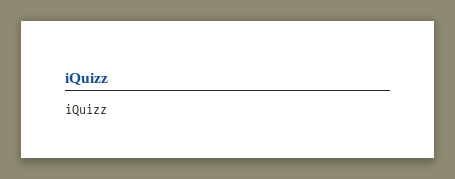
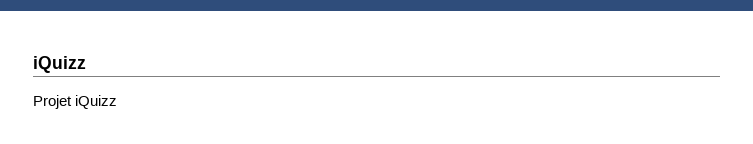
(108, 79) none -> [33,95,72,109] Projet

